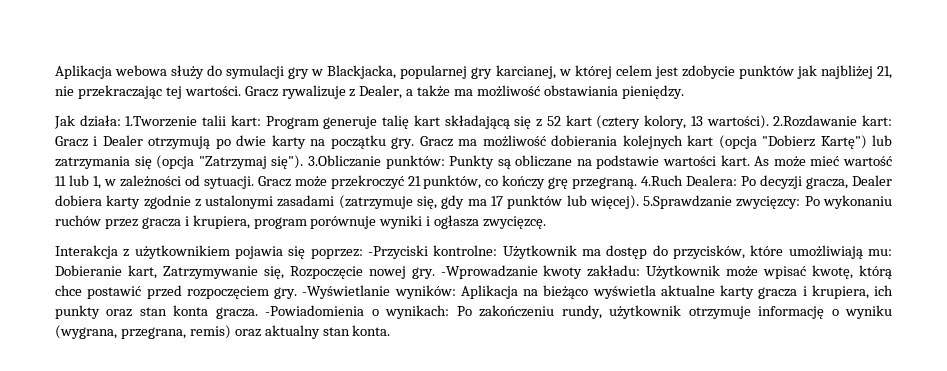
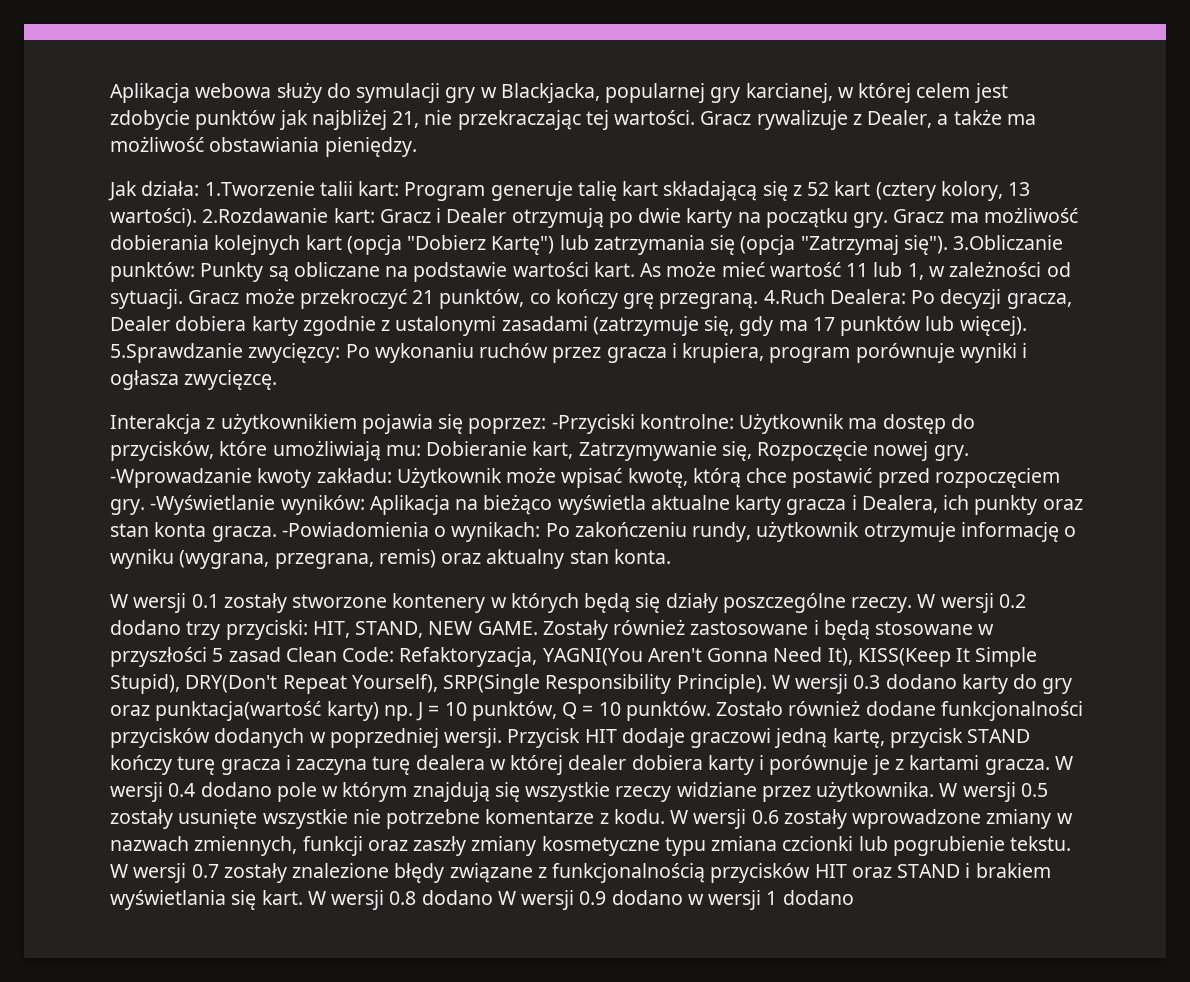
[811,285,869,299] krupiera, -> [861,495,938,513] Dealera,
(391, 330) none -> [110,593,1026,613] [110,619,995,640] [110,647,1038,667] [110,674,1073,694] [110,700,1083,721] [110,728,1031,748] [110,755,1073,775] [110,781,1048,802] [110,809,1073,829] [110,836,1072,856] [110,863,1051,883] [110,890,854,910] // W wersji 0.1 zostały stworzone kontenery w których będą się działy poszczególne rzeczy. W wersji 0.2 dodano trzy przyciski: HIT, STAND, NEW GAME. Zostały również zastosowane i będą stosowane w przyszłości 5 zasad Clean Code: Refaktoryzacja, YAGNI(You Aren't Gonna Need It), KISS(Keep It Simple Stupid), DRY(Don't Repeat Yourself), SRP(Single Responsibility Principle). W wersji 0.3 dodano karty do gry oraz punktacja(wartość karty) np. J = 10 punktów, Q = 10 punktów. Zostało również dodane funkcjonalności przycisków dodanych w poprzedniej wersji. Przycisk HIT dodaje graczowi jedną kartę, przycisk STAND kończy turę gracza i zaczyna turę dealera w której dealer dobiera karty i porównuje je z kartami gracza. W wersji 0.4 dodano pole w którym znajdują się wszystkie rzeczy widziane przez użytkownika. W wersji 0.5 zostały usunięte wszystkie nie potrzebne komentarze z kodu. W wersji 0.6 zostały wprowadzone zmiany w nazwach zmiennych, funkcji oraz zaszły zmiany kosmetyczne typu zmiana czcionki lub pogrubienie tekstu. W wersji 0.7 zostały znalezione błędy związane z funkcjonalnością przycisków HIT oraz STAND i brakiem wyświetlania się kart. W wersji 0.8 dodano W wersji 0.9 dodano w wersji 1 dodano

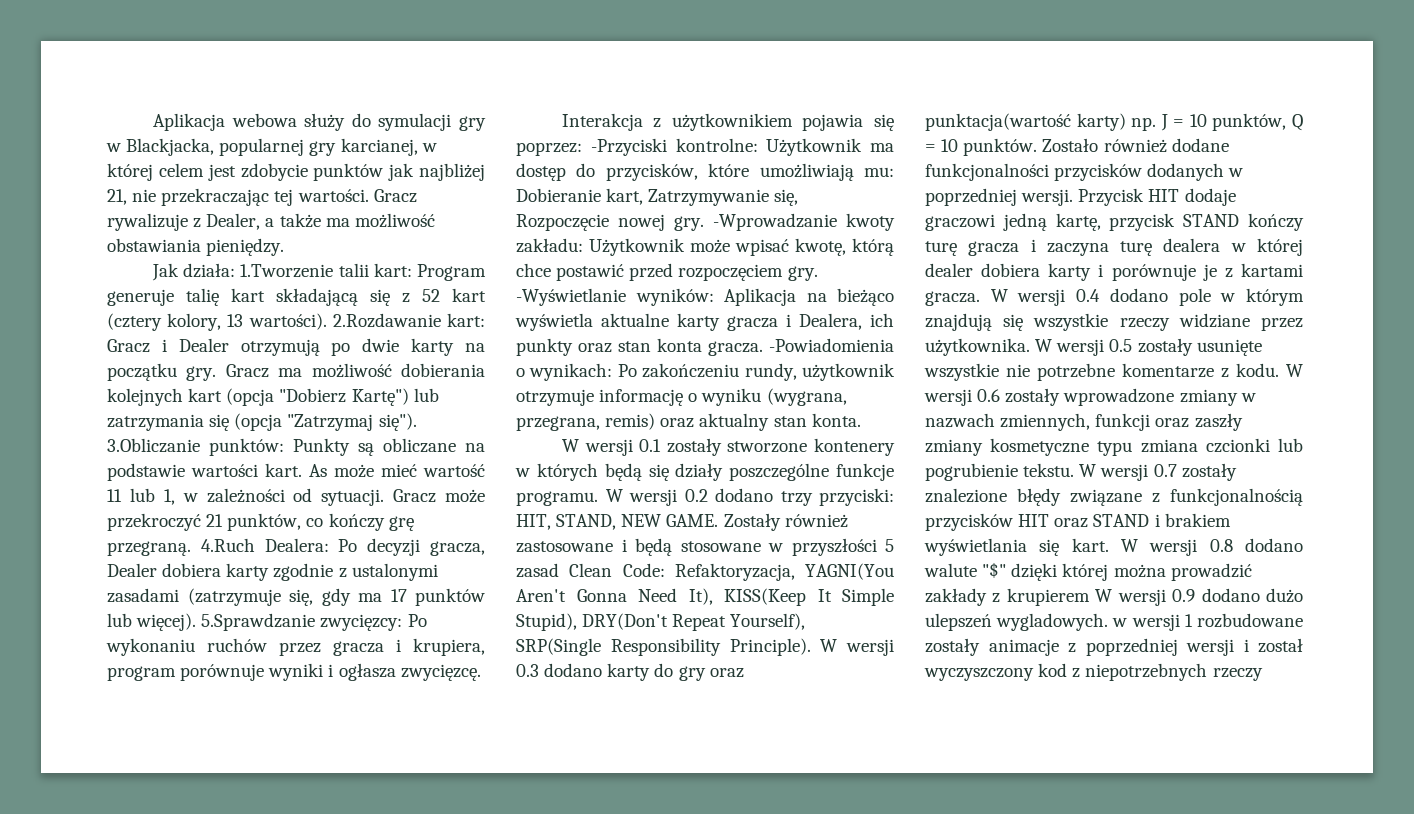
[851,597,913,613] rzeczy. -> [836,463,894,481] [516,491,598,506] funkcje programu.
[497,890,854,910] W wersji 0.9 dodano w wersji 1 dodano -> [924,562,1252,581] [925,588,1303,606] [925,613,1303,631] [925,638,1303,656] [924,663,1263,681] walute "$" dzięki której można prowadzić zakłady z krupierem W wersji 0.9 dodano dużo ulepszeń wygladowych. w wersji 1 rozbudowane zostały animacje z poprzedniej wersji i został wyczyszczony kod z niepotrzebnych rzeczy

